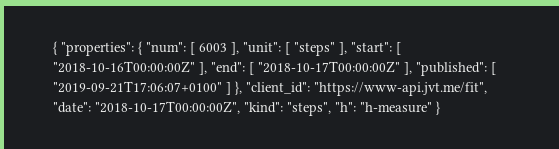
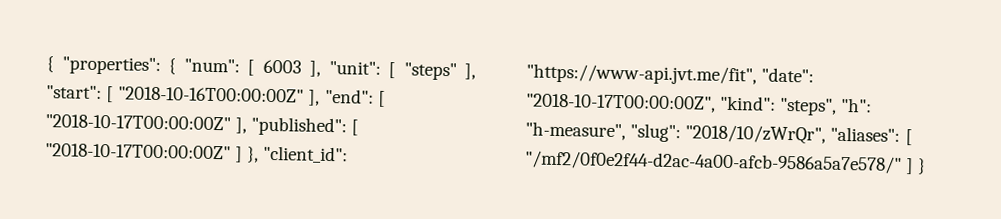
[53,81,222,93] "2019-09-21T17:06:07+0100" -> [45,143,231,160] "2018-10-17T00:00:00Z"
[360,102,432,113] "h-measure" -> [525,121,913,146] [524,150,915,175] "h-measure", "slug": "2018/10/zWrQr", "aliases": [ "/mf2/0f0e2f44-d2ac-4a00-afcb-9586a5a7e578/" ]

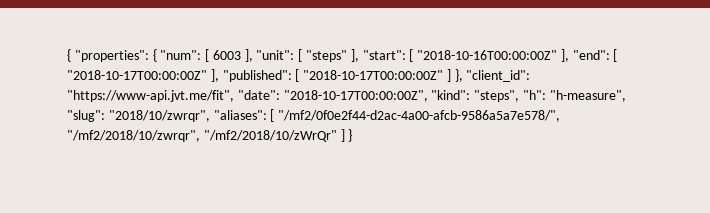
[685,124,827,145] "2018/10/zWrQr", -> [108,110,210,122] "2018/10/zwrqr",
[524,150,902,174] "/mf2/0f0e2f44-d2ac-4a00-afcb-9586a5a7e578/" -> [278,110,561,122] [67,130,337,142] "/mf2/0f0e2f44-d2ac-4a00-afcb-9586a5a7e578/", "/mf2/2018/10/zwrqr", "/mf2/2018/10/zWrQr"

